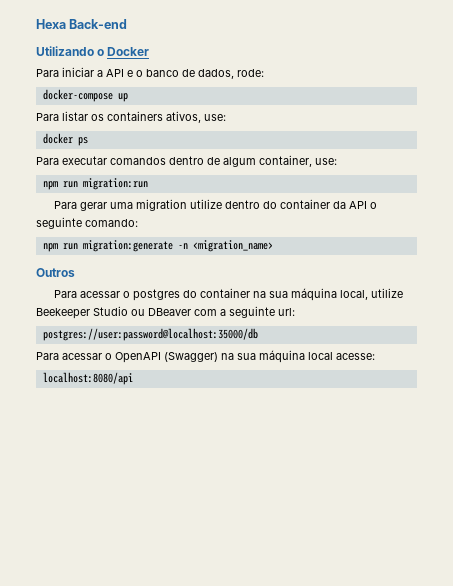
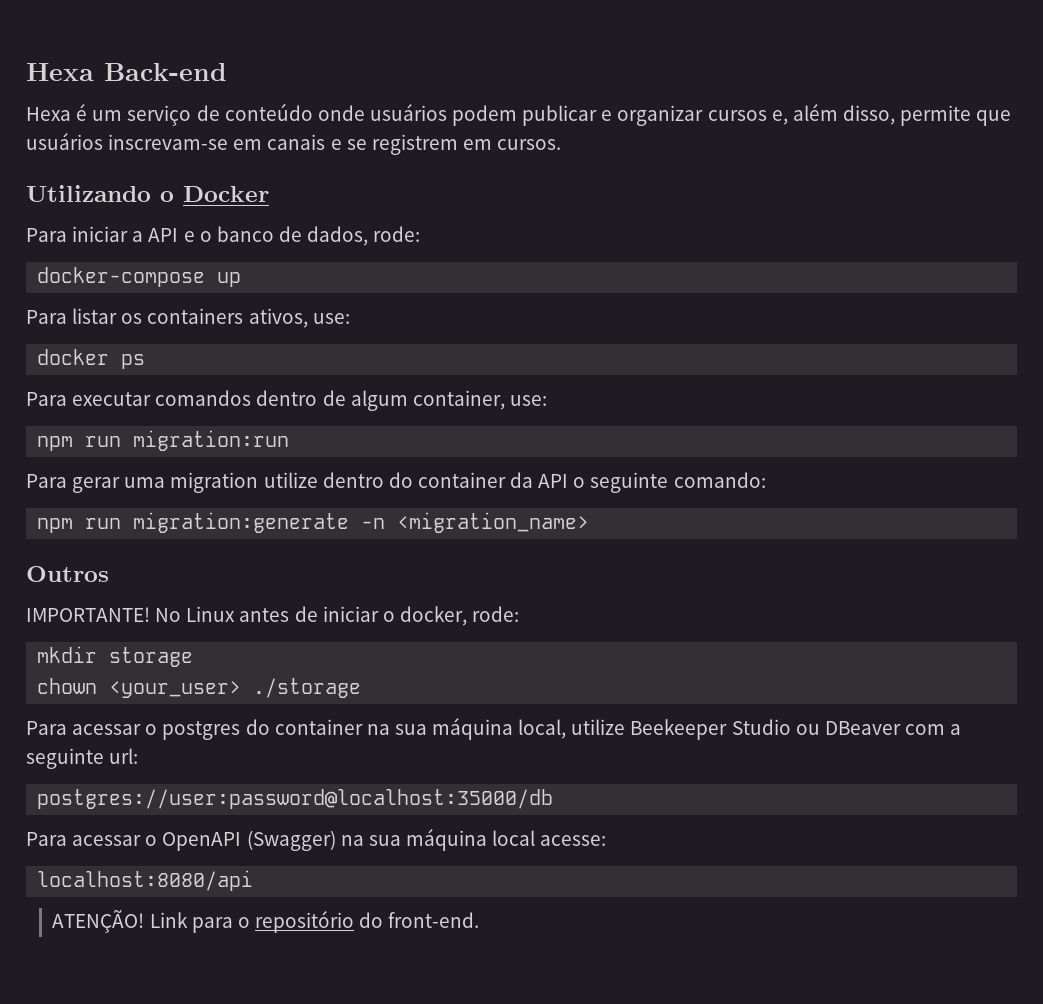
(128, 24) none -> [26,103,1012,126] [26,133,562,155] // Hexa é um serviço de conteúdo onde usuários podem publicar e organizar cursos e, além disso, permite que usuários inscrevam-se em canais e se registrem em cursos.
(75, 272) none -> [26,606,520,626] [37,646,194,667] [37,678,362,698] // IMPORTANTE! No Linux antes de iniciar o docker, rode: // mkdir storage // chown <your_user> ./storage
(133, 378) none -> [52,910,480,933] // ATENÇÃO! Link para o repositório do front-end.

